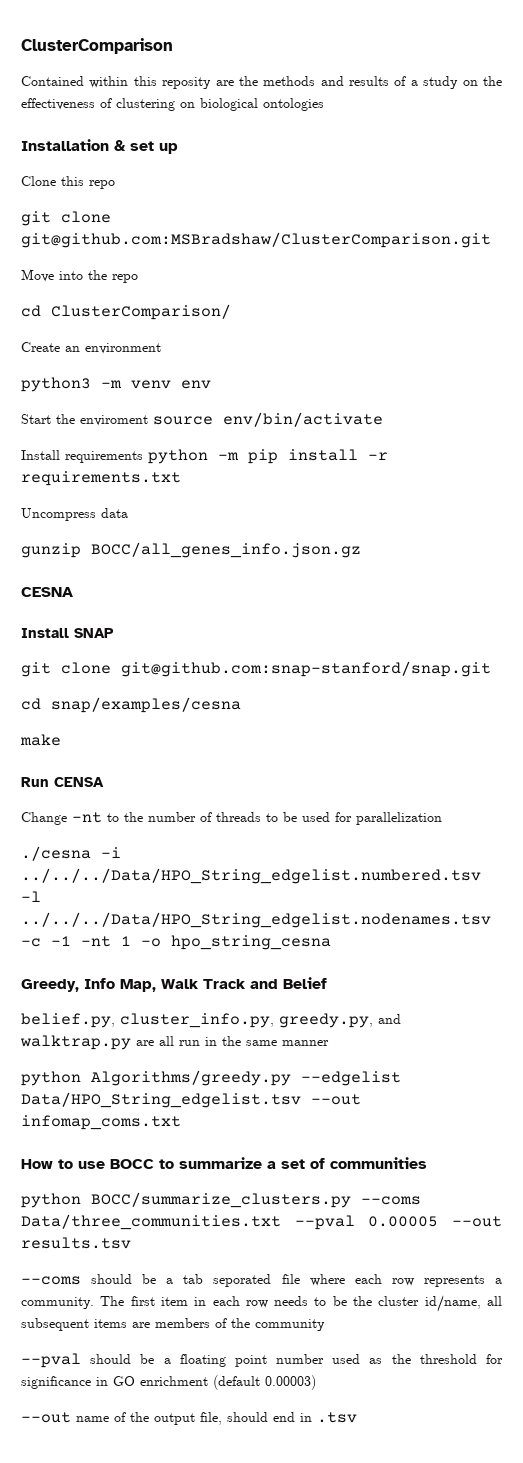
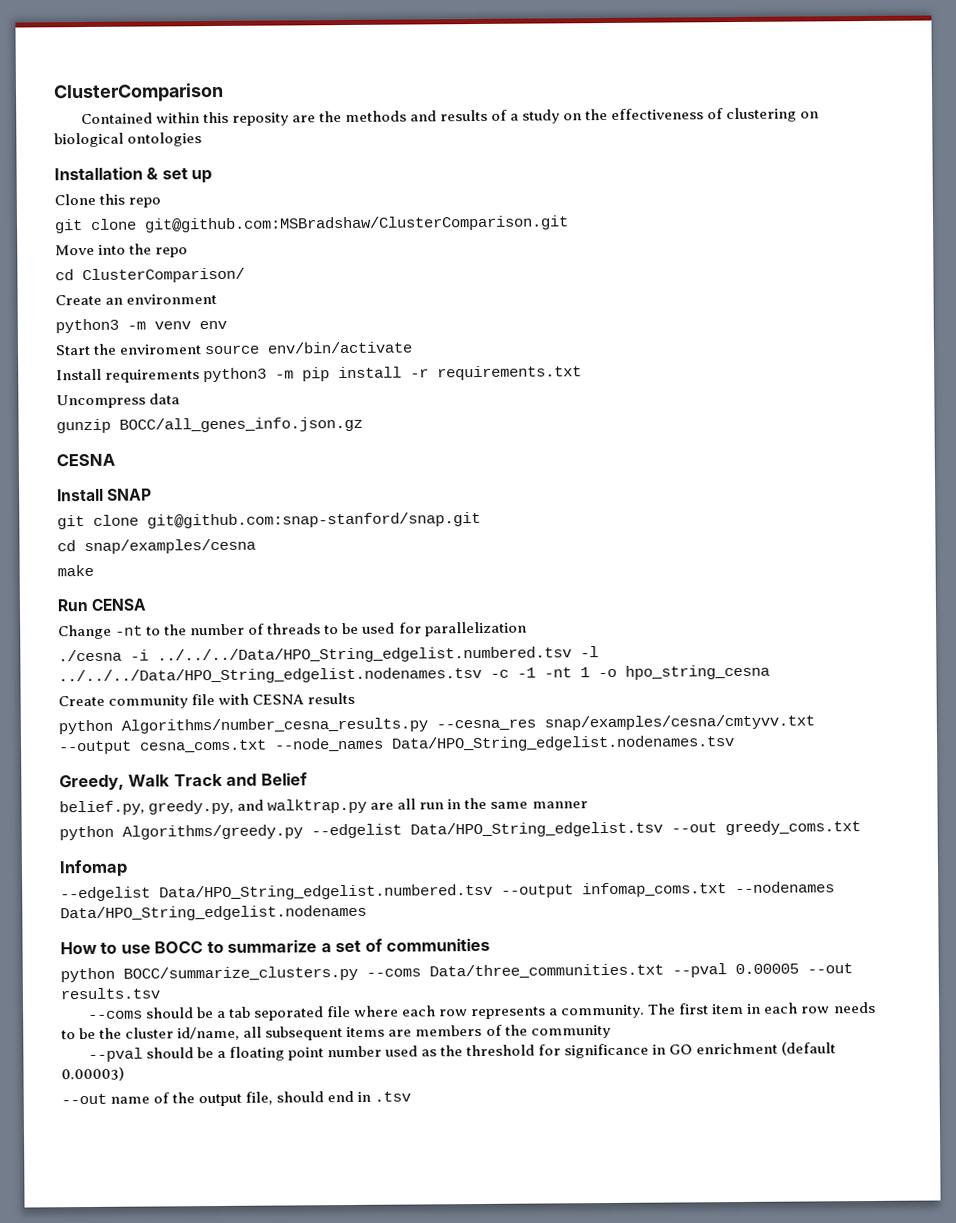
[148,449,208,464] python -> [203,367,268,383] python3
(331, 942) none -> [58,692,356,709] [58,714,815,735] [58,735,735,755] // Create community file with CESNA results // python Algorithms/number_cesna_results.py --cesna_res snap/examples/cesna/cmtyvv.txt --output cesna_coms.txt --node_names Data/HPO_String_edgelist.nodenames.tsv
[84,978,156,992] Info Map, -> (125, 782) none
[120,1013,274,1028] cluster_info.py, -> (145, 808) none
(361, 1099) none -> [725,820,861,836] [59,859,128,878] [60,883,574,902] greedy_coms.txt // Infomap // --edgelist Data/HPO_String_edgelist.numbered.tsv --output
(181, 1122) none -> [735,881,835,894] [60,904,367,922] --nodenames Data/HPO_String_edgelist.nodenames

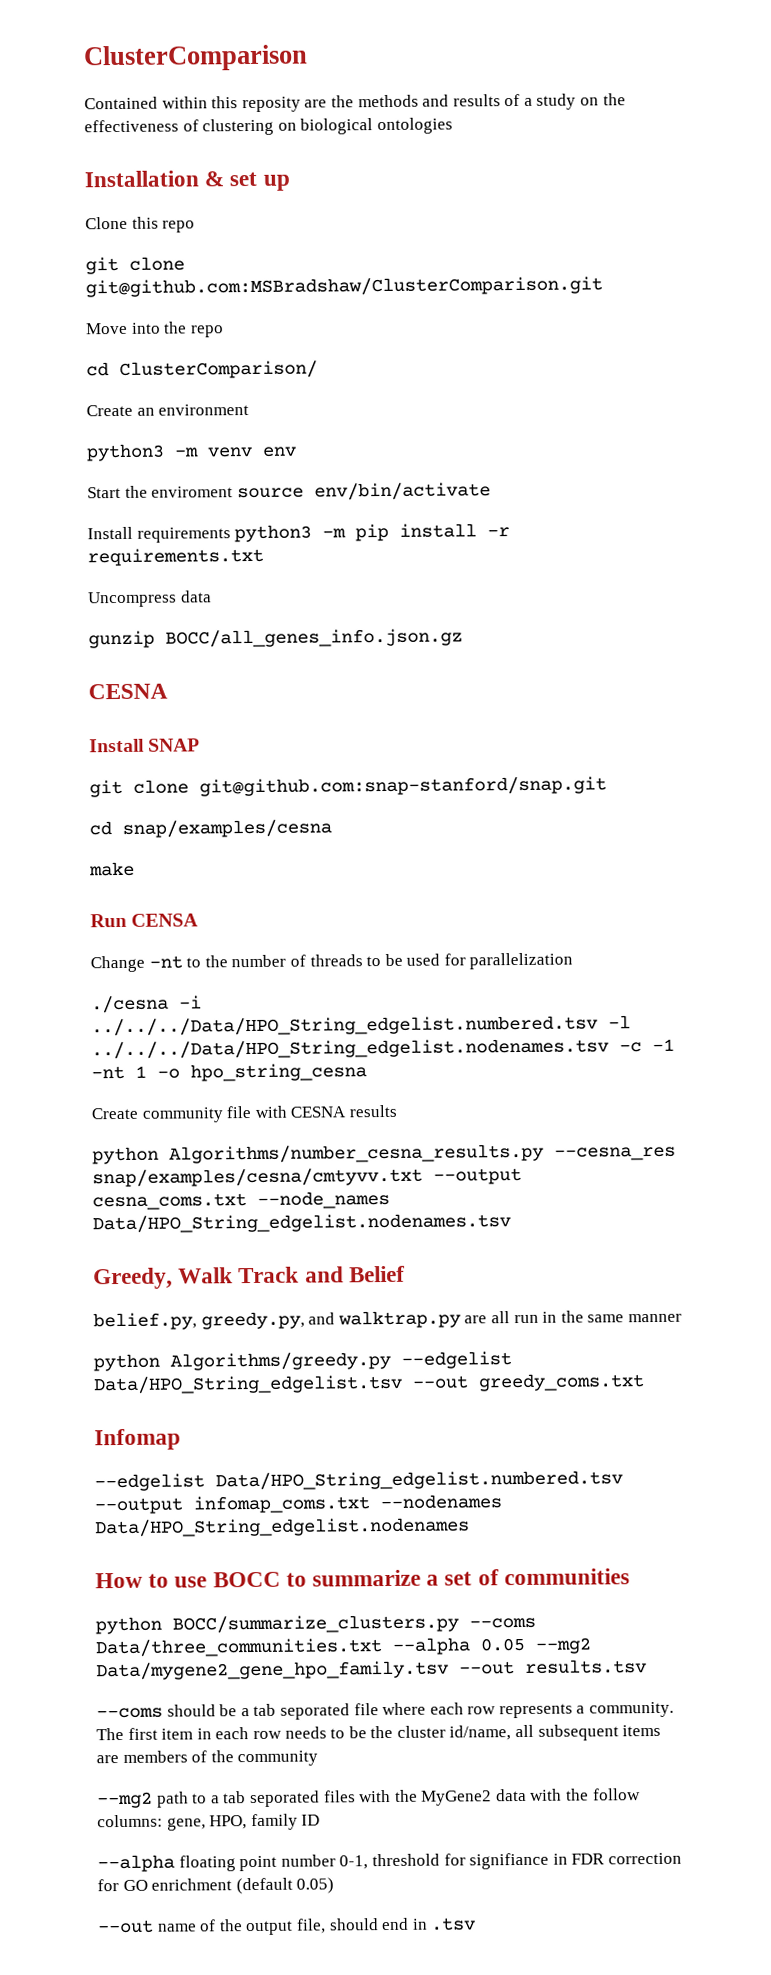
[672,963,799,978] --pval 0.00005 -> [392,1637,592,1655] [96,1660,449,1681] --alpha 0.05 --mg2 Data/mygene2_gene_hpo_family.tsv
[87,1043,667,1063] --pval should be a floating point number used as the threshold for significance in -> [97,1788,641,1809] [97,1813,321,1831] [97,1852,682,1873] [97,1879,119,1892] --mg2 path to a tab seporated files with the MyGene2 data with the follow columns: gene, HPO, family ID // --alpha floating point number 0-1, threshold for signifiance in FDR correction for
[61,1066,125,1082] 0.00003) -> [296,1877,335,1894] 0.05)

